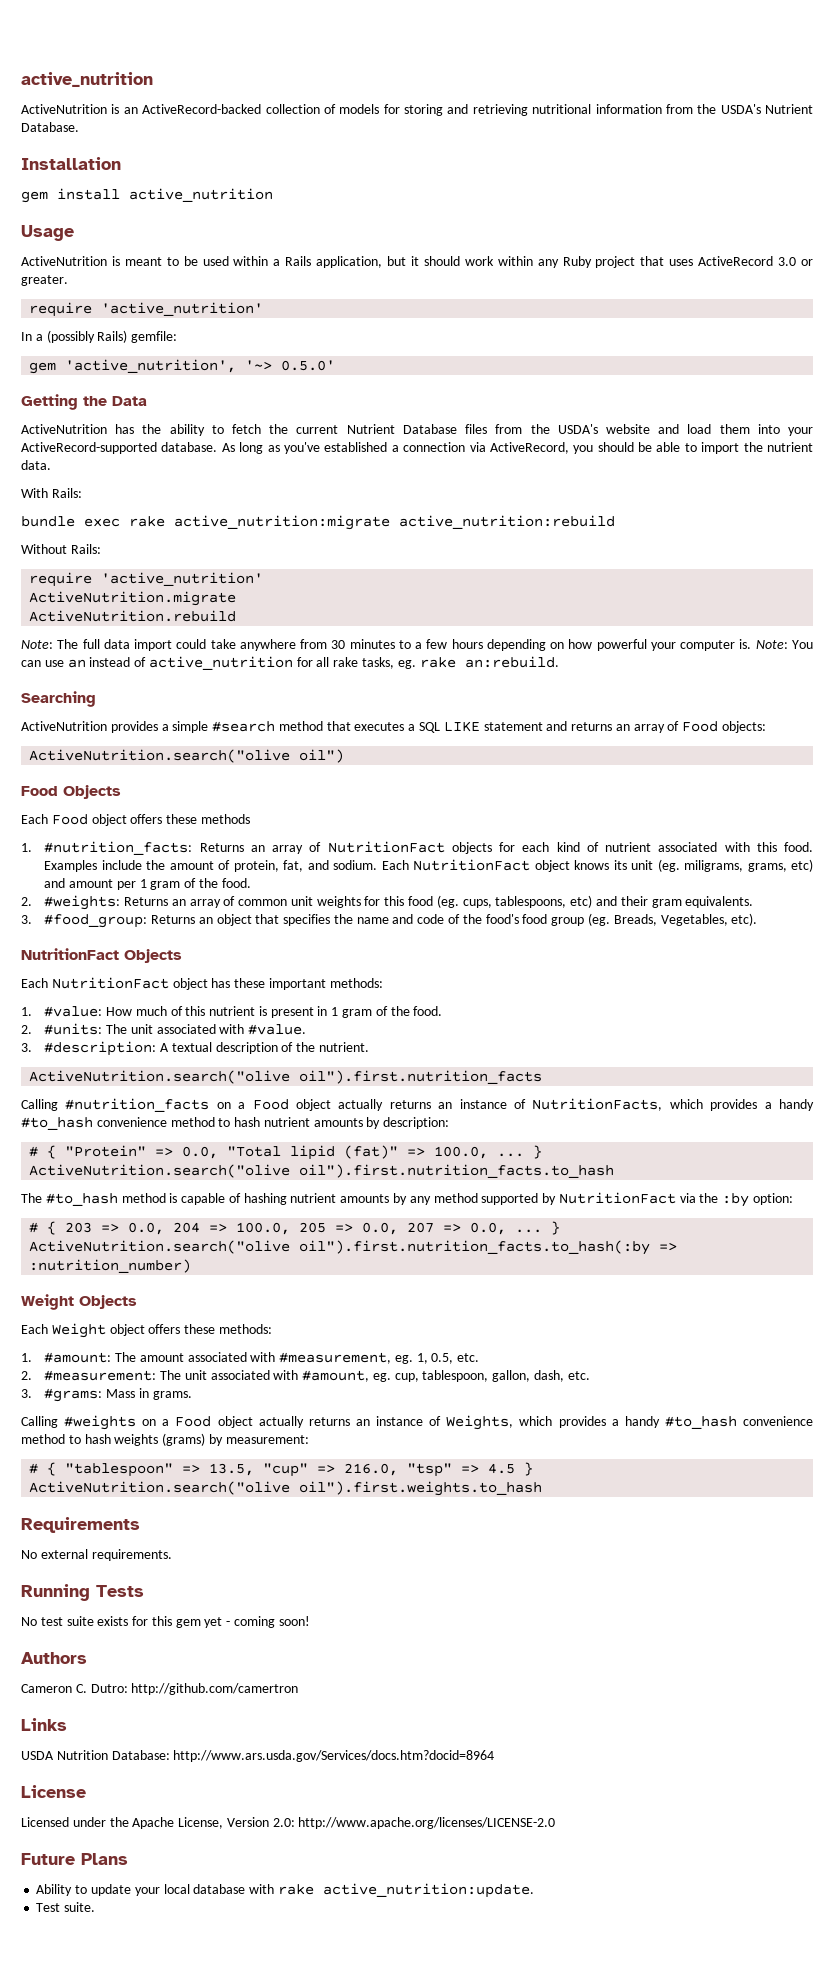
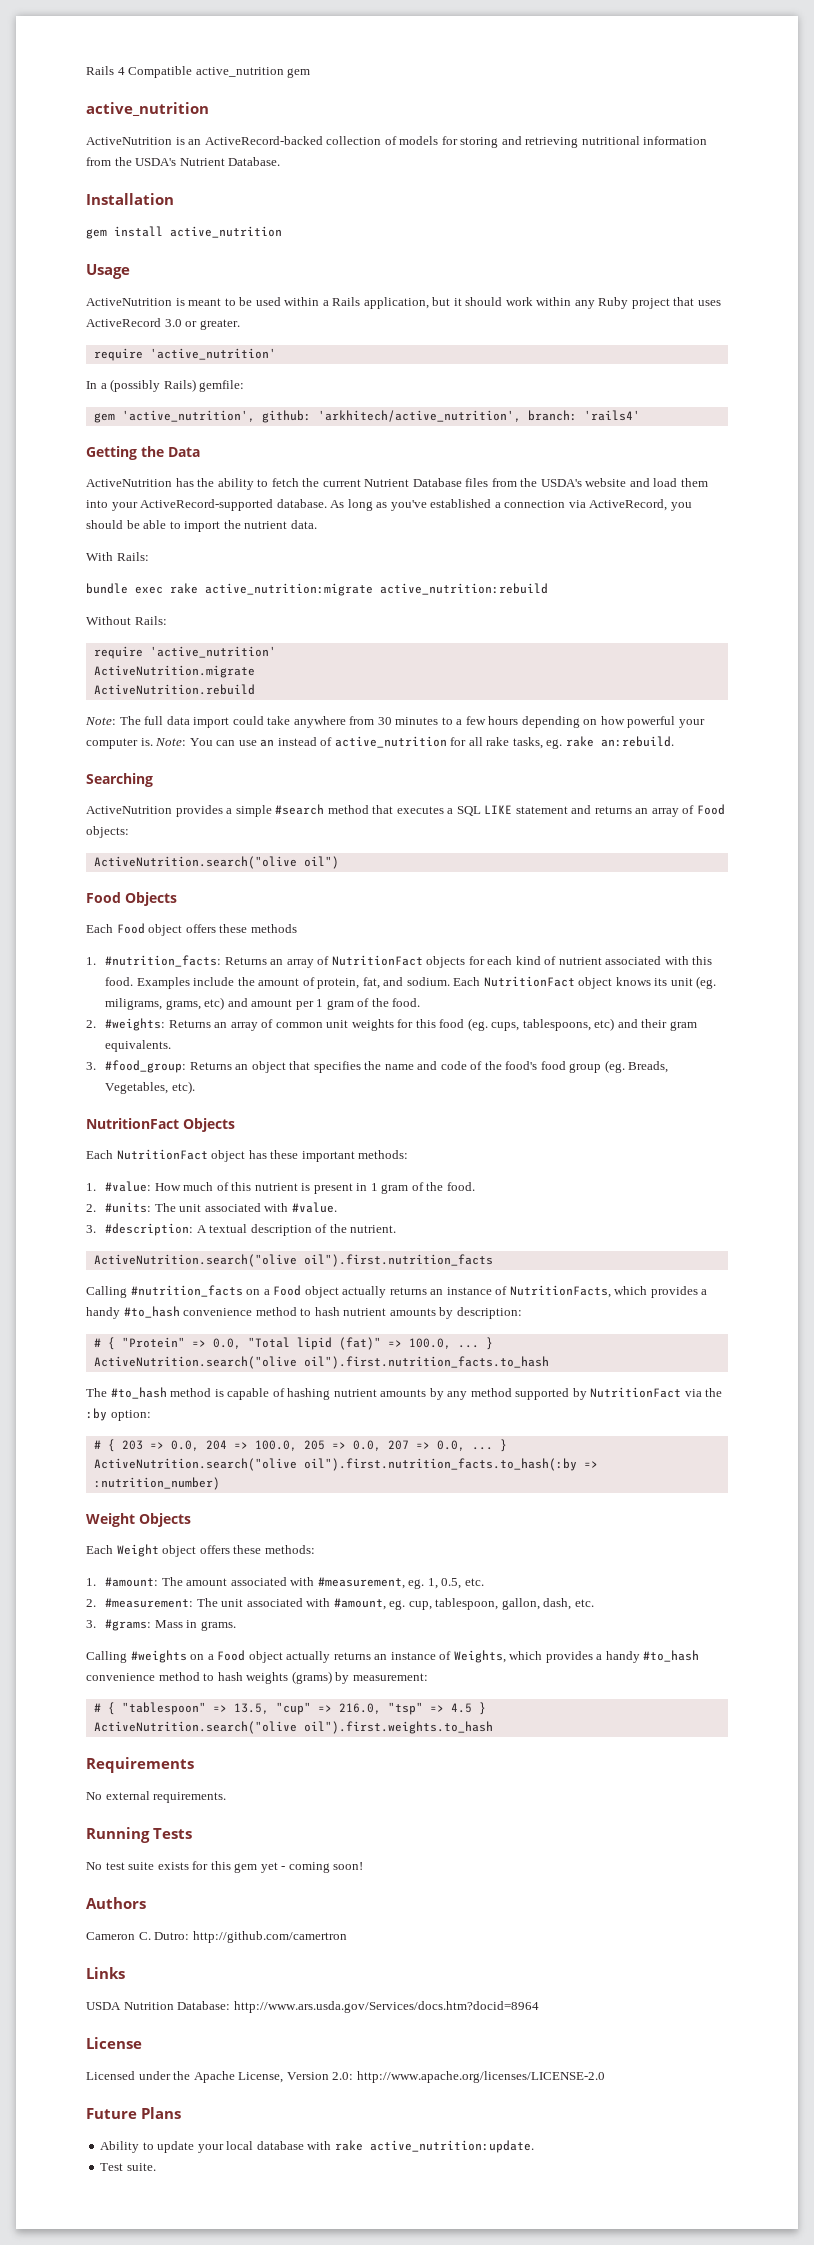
(21, 79) none -> [86,66,311,78] Rails 4 Compatible active_nutrition gem //
[245,360,336,371] '~> 0.5.0' -> [261,410,640,423] github: 'arkhitech/active_nutrition', branch: 'rails4'

